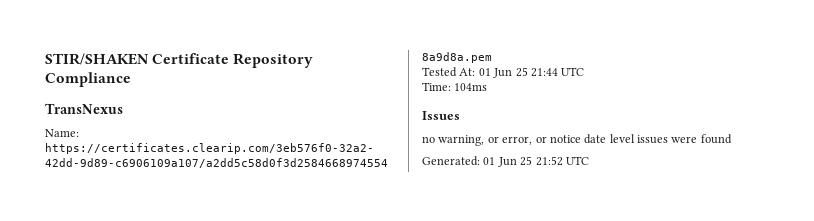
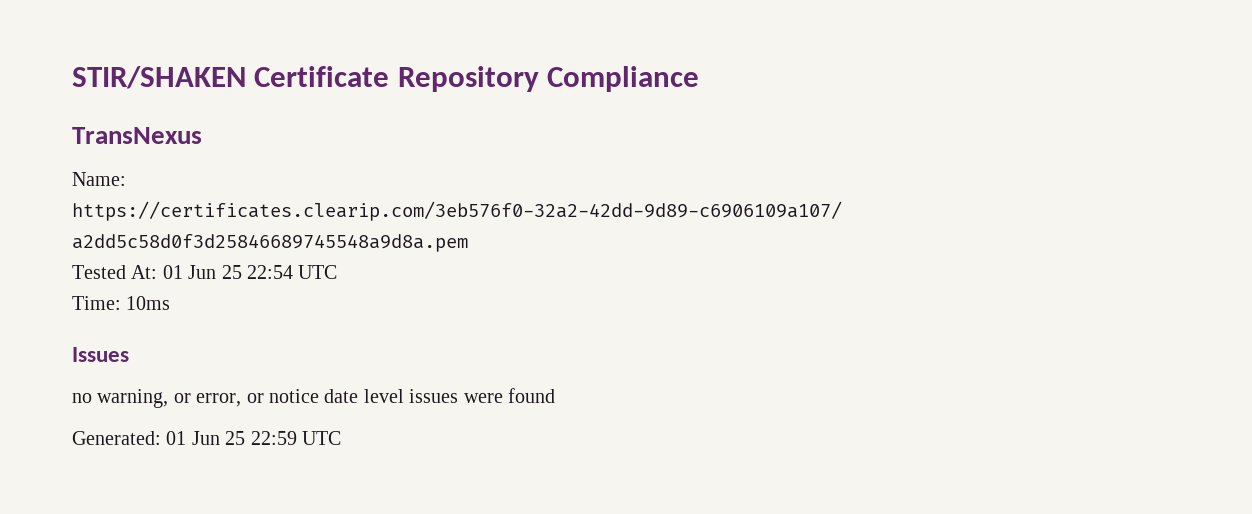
[530,68,558,77] 21:44 -> [247,265,293,279] 22:54
[454,83,488,91] 104ms -> [126,296,171,310] 10ms
[535,156,563,166] 21:52 -> [250,431,297,445] 22:59

